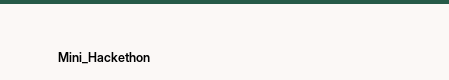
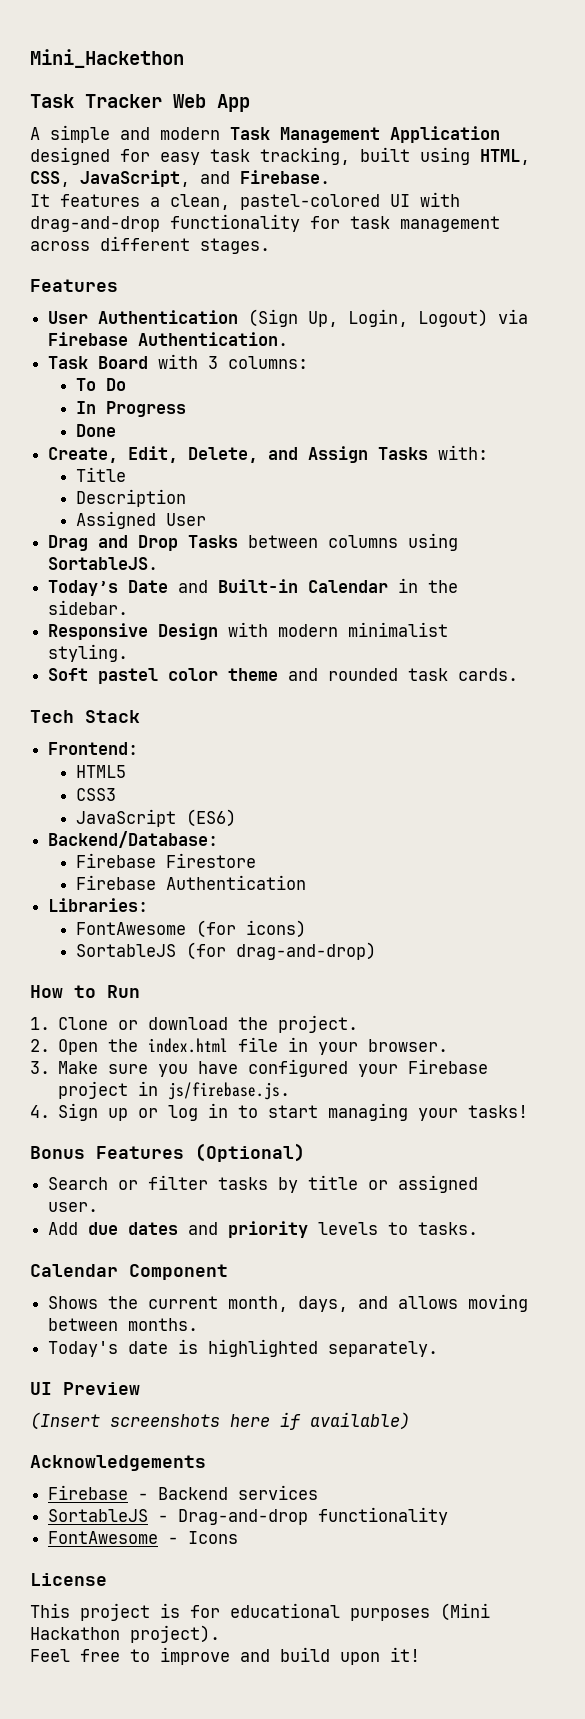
(150, 58) none -> [30,94,250,112] [30,125,500,143] [30,147,530,165] [30,170,330,187] [30,192,460,210] [30,214,500,232] [30,236,270,254] [30,279,118,292] [48,309,529,327] [48,332,289,346] [48,354,309,369] [75,378,126,391] [75,401,186,417] [75,424,116,437] [48,445,489,463] [75,467,126,482] [75,489,186,507] [75,511,206,529] [48,533,459,551] [48,557,159,570] [48,578,459,596] [48,600,129,615] [48,622,449,640] [48,644,129,662] [48,668,519,684] [30,710,140,723] [48,742,139,755] [75,765,126,778] [75,788,116,801] [75,809,236,827] [48,831,219,848] [75,853,256,868] [75,875,306,890] [48,898,149,912] [75,920,306,938] [75,942,376,960] [30,985,140,998] [30,1015,359,1033] [30,1037,449,1055] [30,1059,489,1077] [58,1081,291,1100] [30,1103,529,1121] [30,1143,305,1162] [48,1175,479,1193] [48,1202,99,1212] [48,1221,479,1238] [30,1264,228,1280] [48,1294,529,1312] [48,1318,199,1331] [48,1339,439,1357] [30,1382,140,1395] [30,1412,410,1430] [30,1455,206,1471] [48,1485,319,1500] [48,1507,449,1525] [48,1531,239,1544] [30,1573,107,1586] [30,1603,490,1621] [30,1625,220,1643] [30,1647,420,1665] // Task Tracker Web App // A simple and modern Task Management Application designed for easy task tracking, built using HTML, CSS, JavaScript, and Firebase. // It features a clean, pastel-colored UI with drag-and-drop functionality for task management across different stages. // Features // User Authentication (Sign Up, Login, Logout) via Firebase Authentication. // Task Board with 3 columns: // To Do // In Progress // Done // Create, Edit, Delete, and Assign Tasks with: // Title // Description // Assigned User // Drag and Drop Tasks between columns using SortableJS. // Today’s Date and Built-in Calendar in the sidebar. // Responsive Design with modern minimalist styling. // Soft pastel color theme and rounded task cards. // Tech Stack // Frontend: // HTML5 // CSS3 // JavaScript (ES6) // Backend/Database: // Firebase Firestore // Firebase Authentication // Libraries: // FontAwesome (for icons) // SortableJS (for drag-and-drop) // How to Run // 1. Clone or download the project. // 2. Open the index.html file in your browser. // 3. Make sure you have configured your Firebase project in js/firebase.js. // 4. Sign up or log in to start managing your tasks! // Bonus Features (Optional) // Search or filter tasks by title or assigned user. // Add due dates and priority levels to tasks. // Calendar Component // Shows the current month, days, and allows moving between months. // Today's date is highlighted separately. // UI Preview // (Insert screenshots here if available) // Acknowledgements // Firebase - Backend services // SortableJS - Drag-and-drop functionality // FontAwesome - Icons // License // This project is for educational purposes (Mini Hackathon project). // Feel free to improve and build upon it!

